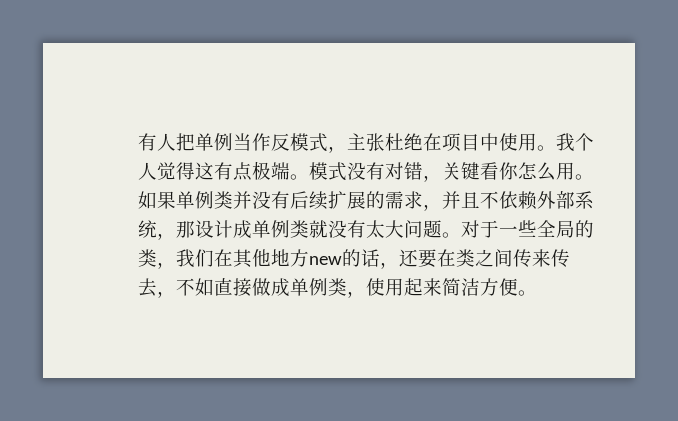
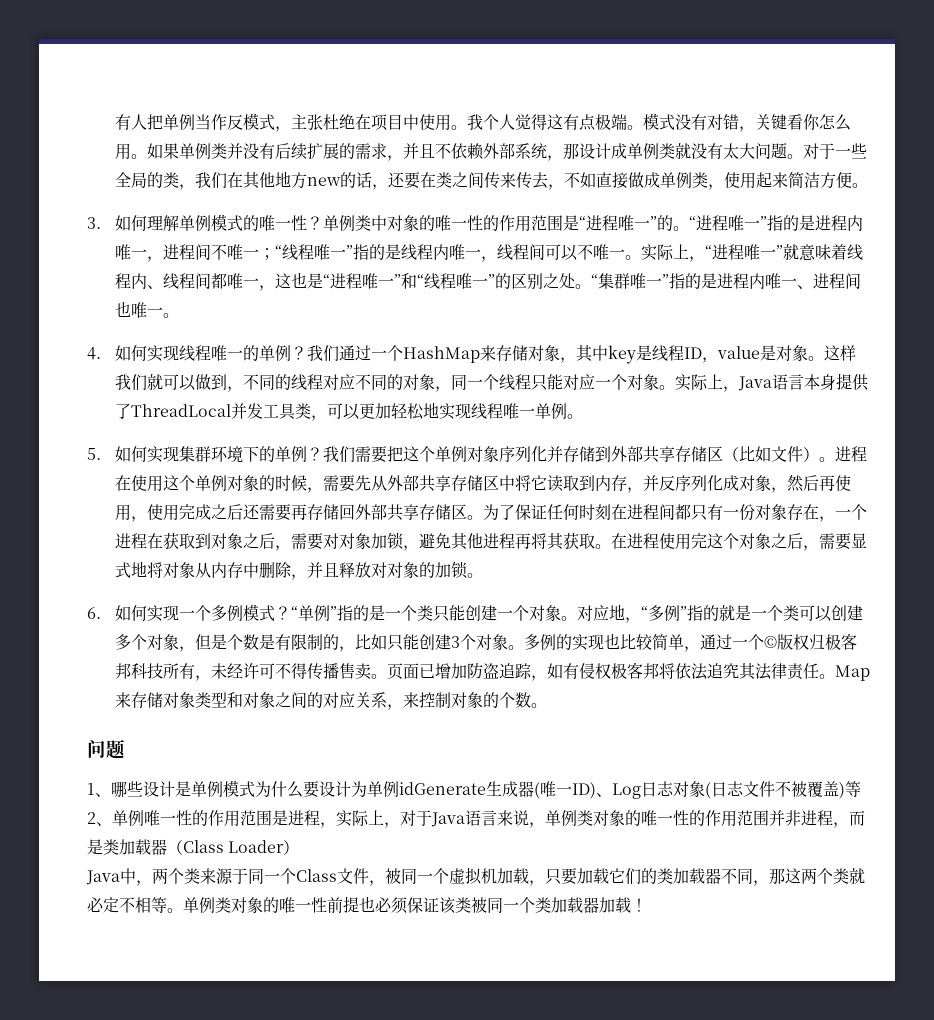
(537, 293) none -> [87,214,863,232] [114,244,863,262] [114,272,861,291] [114,301,179,318] [87,345,856,364] [114,373,869,392] [114,402,583,421] [87,446,867,463] [114,475,851,493] [114,504,867,522] [114,532,867,551] [114,561,483,580] [87,604,863,623] [114,633,857,652] [114,662,870,681] [114,692,547,710] [87,739,125,759] [87,780,861,799] [87,810,865,828] [87,839,300,855] [86,867,865,886] [87,896,647,914] // 3.如何理解单例模式的唯一性？单例类中对象的唯一性的作用范围是“进程唯一”的。“进程唯一”指的是进程内唯一，进程间不唯一；“线程唯一”指的是线程内唯一，线程间可以不唯一。实际上，“进程唯一”就意味着线程内、线程间都唯一，这也是“进程唯一”和“线程唯一”的区别之处。“集群唯一”指的是进程内唯一、进程间也唯一。 // 4.如何实现线程唯一的单例？我们通过一个HashMap来存储对象，其中key是线程ID，value是对象。这样我们就可以做到，不同的线程对应不同的对象，同一个线程只能对应一个对象。实际上，Java语言本身提供了ThreadLocal并发工具类，可以更加轻松地实现线程唯一单例。 // 5.如何实现集群环境下的单例？我们需要把这个单例对象序列化并存储到外部共享存储区（比如文件）。进程在使用这个单例对象的时候，需要先从外部共享存储区中将它读取到内存，并反序列化成对象，然后再使用，使用完成之后还需要再存储回外部共享存储区。为了保证任何时刻在进程间都只有一份对象存在，一个进程在获取到对象之后，需要对对象加锁，避免其他进程再将其获取。在进程使用完这个对象之后，需要显式地将对象从内存中删除，并且释放对对象的加锁。 // 6.如何实现一个多例模式？“单例”指的是一个类只能创建一个对象。对应地，“多例”指的就是一个类可以创建多个对象，但是个数是有限制的，比如只能创建3个对象。多例的实现也比较简单，通过一个©版权归极客邦科技所有，未经许可不得传播售卖。页面已增加防盗追踪，如有侵权极客邦将依法追究其法律责任。Map来存储对象类型和对象之间的对应关系，来控制对象的个数。 // 问题 // 1、哪些设计是单例模式为什么要设计为单例idGenerate生成器(唯一ID)、Log日志对象(日志文件不被覆盖)等2、单例唯一性的作用范围是进程，实际上，对于Java语言来说，单例类对象的唯一性的作用范围并非进程，而是类加载器（Class Loader） // Java中，两个类来源于同一个Class文件，被同一个虚拟机加载，只要加载它们的类加载器不同，那这两个类就必定不相等。单例类对象的唯一性前提也必须保证该类被同一个类加载器加载！

